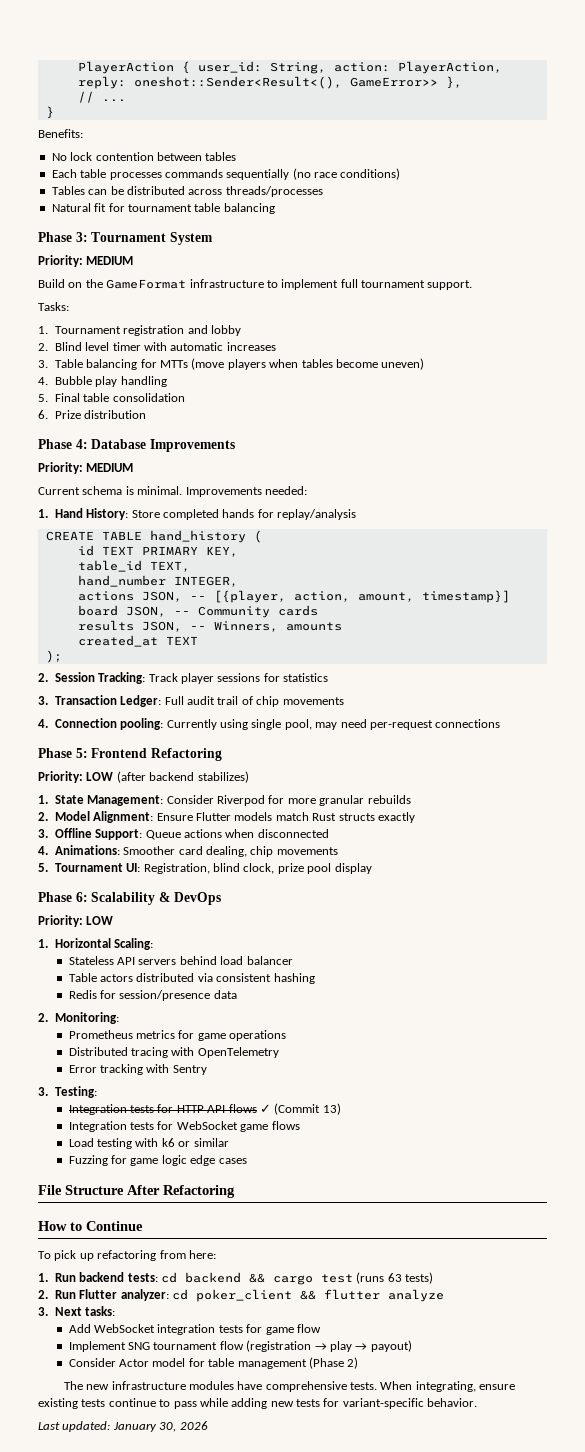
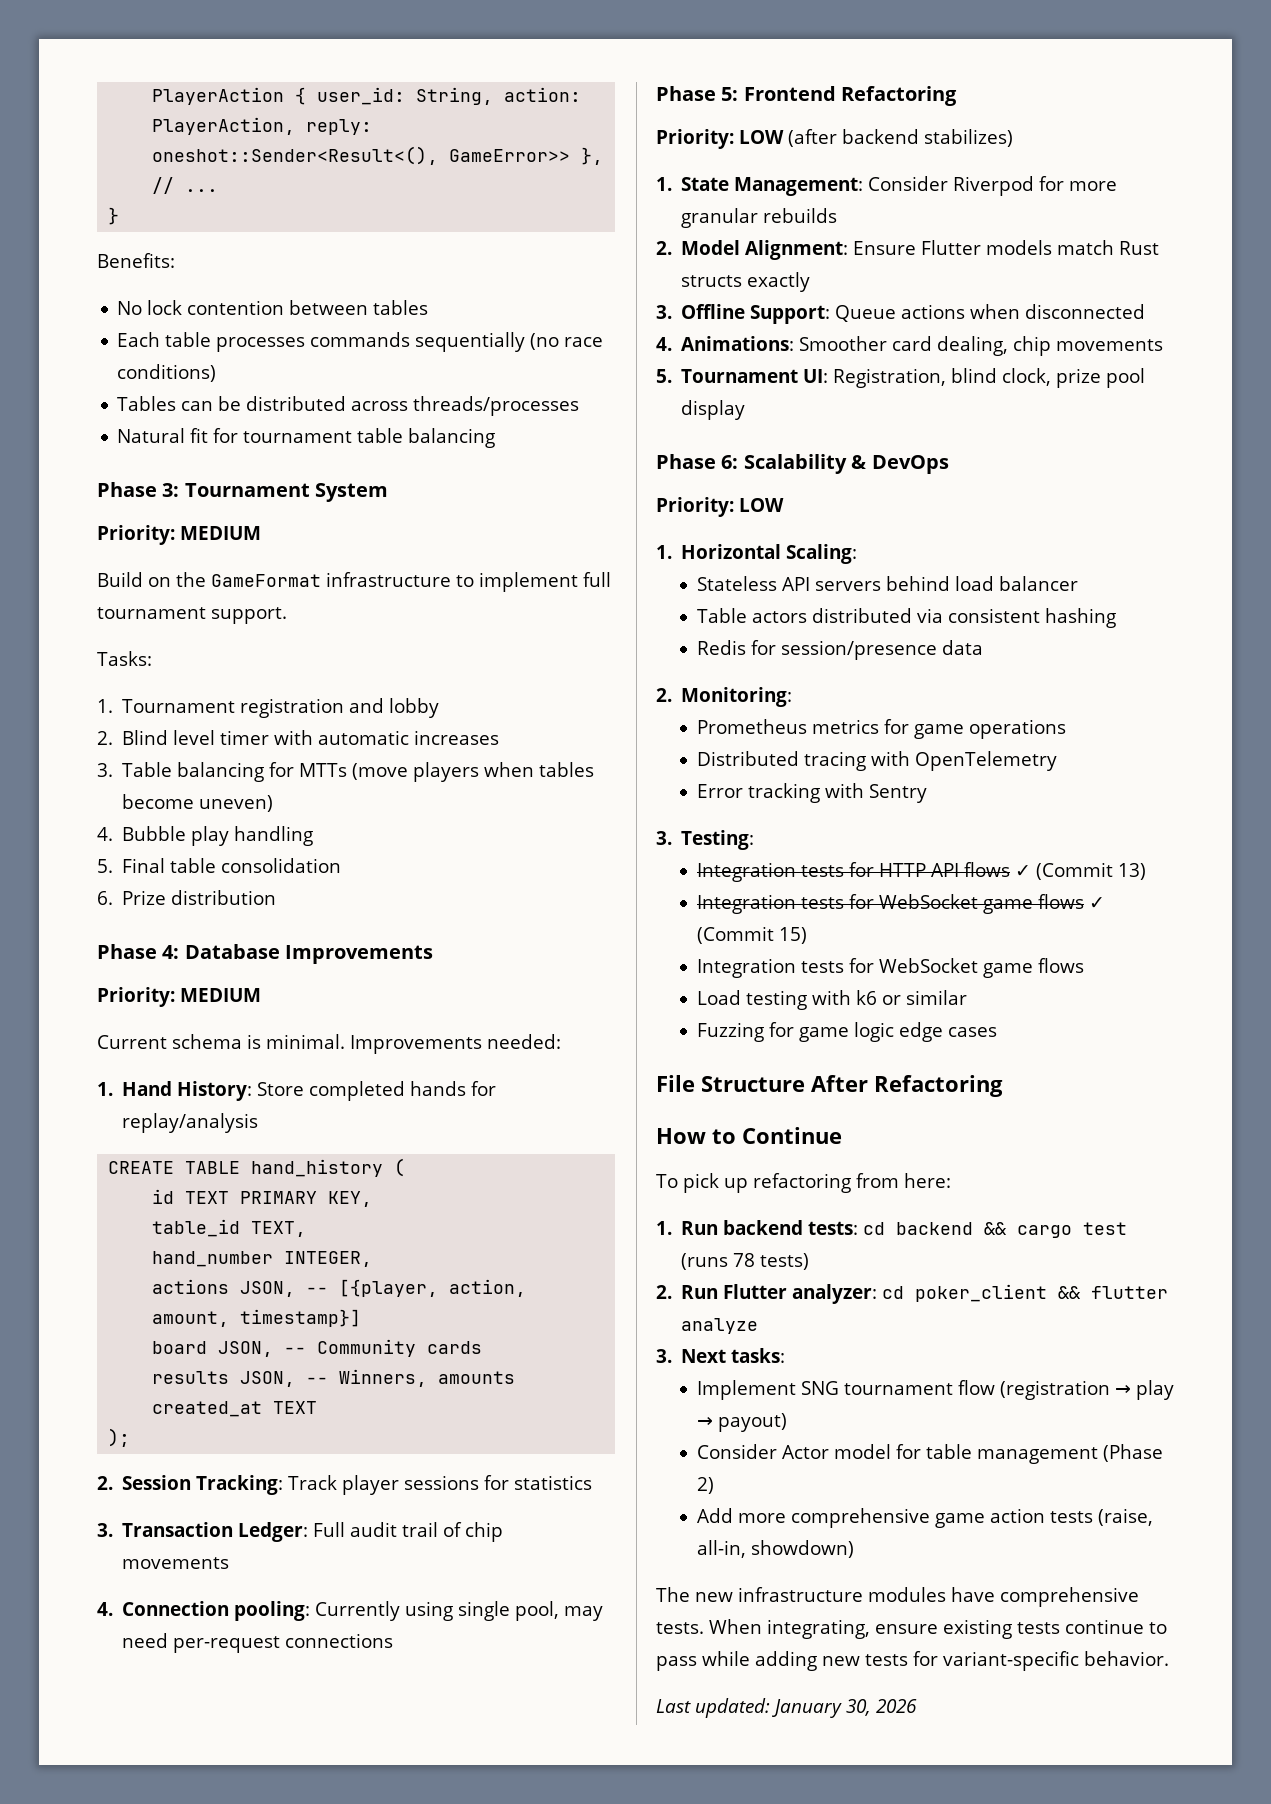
(341, 1109) none -> [696,894,1105,914] [696,926,807,944] // Integration tests for WebSocket game flows ✓ (Commit 15)
[387,1273,402,1282] 63 -> [733,1253,756,1267] 78
[68,1324,321,1335] // Add WebSocket integration tests for game flow -> (786, 1355) none
(359, 1363) none -> [696,1508,1153,1528] [696,1540,854,1558] // Add more comprehensive game action tests (raise, all-in, showdown)

